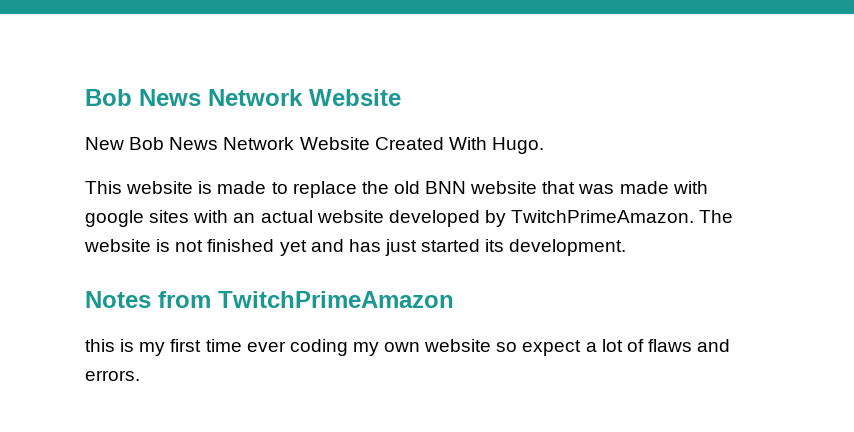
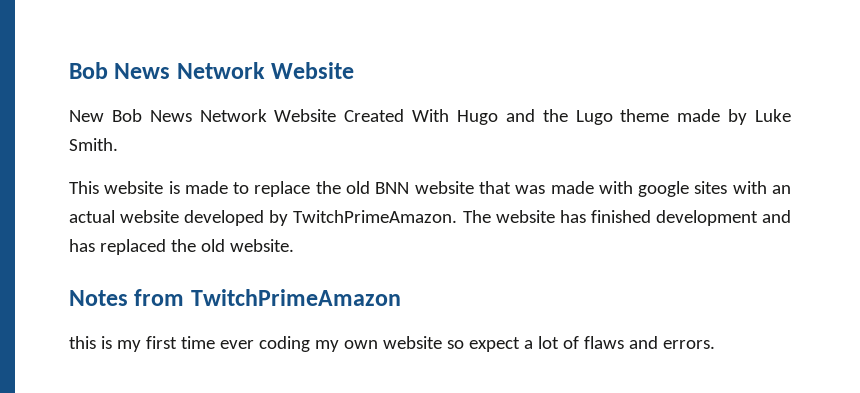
[491,137,544,154] Hugo. -> [457,109,792,125] [69,138,118,151] Hugo and the Lugo theme made by Luke Smith.
[156,239,627,256] is not finished yet and has just started its development. -> [559,210,792,226] [69,239,294,255] has finished development and has replaced the old website.

